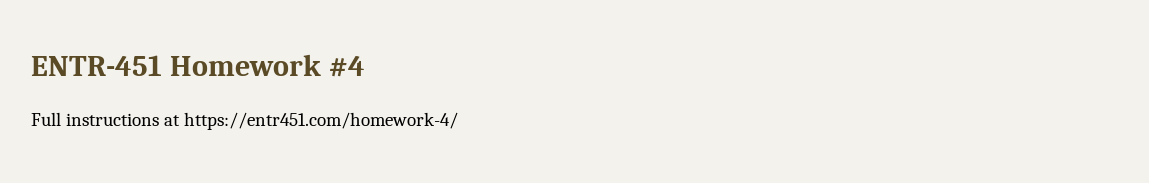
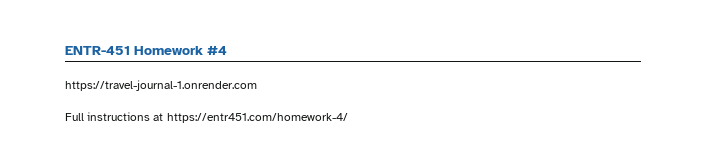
(365, 66) none -> [65,80,257,91] // https://travel-journal-1.onrender.com

